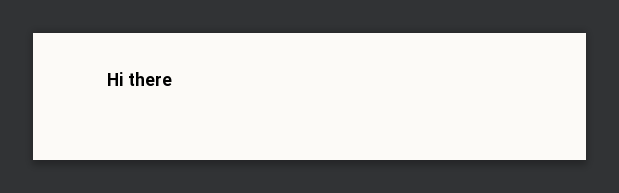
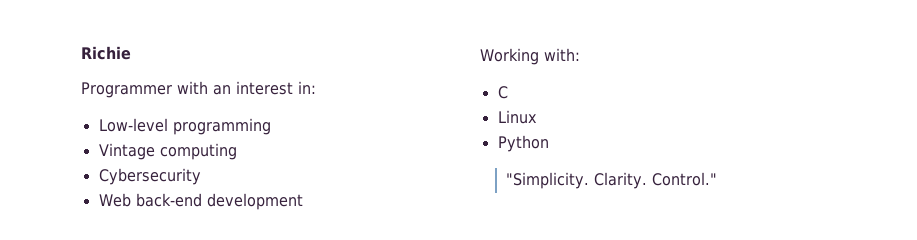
[107,72,172,86] Hi there -> [81,46,131,60] [81,81,316,98] [98,118,271,135] [98,143,237,160] [98,168,201,185] [98,193,303,210] [480,48,580,65] [497,86,508,99] [497,110,537,124] [497,135,549,152] [506,172,718,189] Richie // Programmer with an interest in: // Low-level programming // Vintage computing // Cybersecurity // Web back-end development // Working with: // C // Linux // Python // "Simplicity. Clarity. Control."

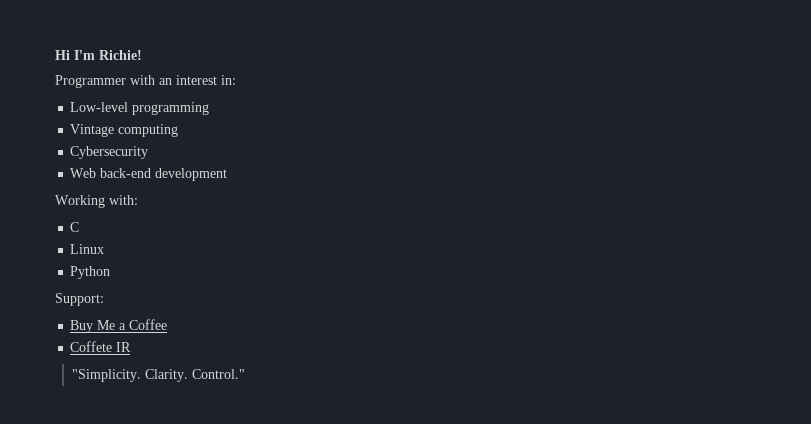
[81,46,131,60] Richie -> [55,50,142,60] Hi I'm Richie!
(549, 143) none -> [55,293,104,306] [70,319,168,333] [70,341,132,352] // Support: // Buy Me a Coffee // Coffete IR

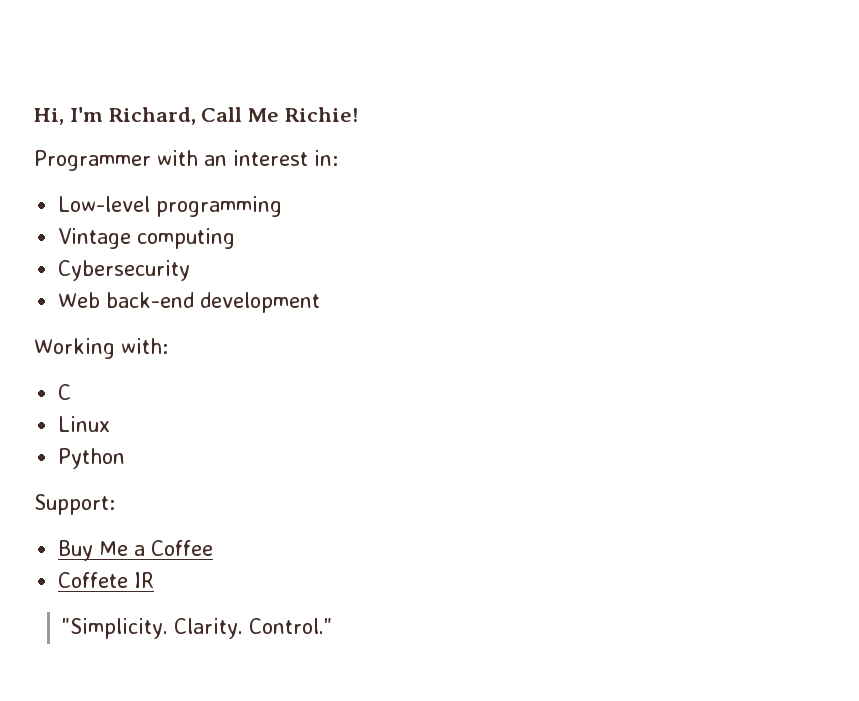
[55,50,95,60] Hi I'm -> [34,107,280,125] Hi, I'm Richard, Call Me

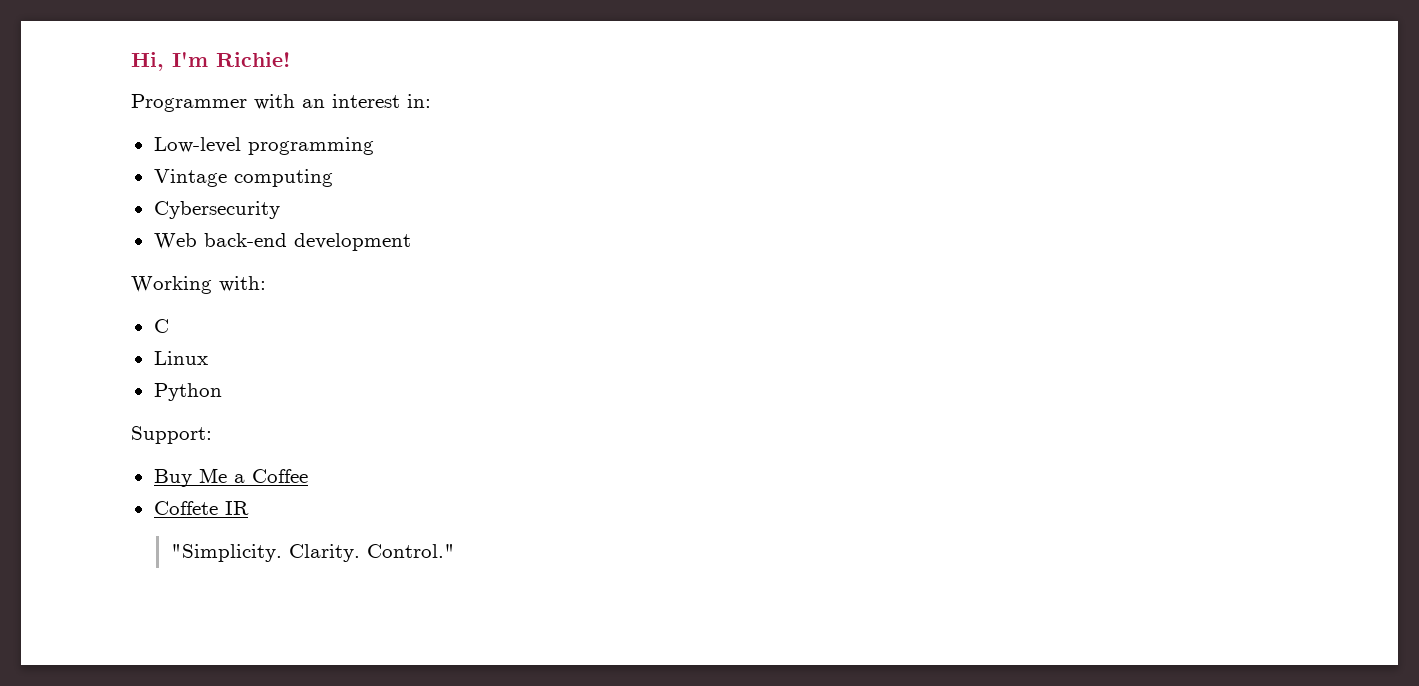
[108,107,280,125] Richard, Call Me -> (208, 59) none

